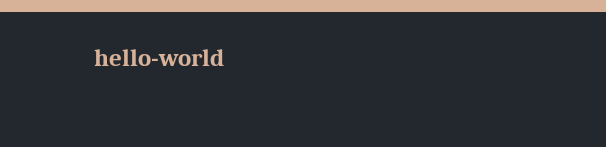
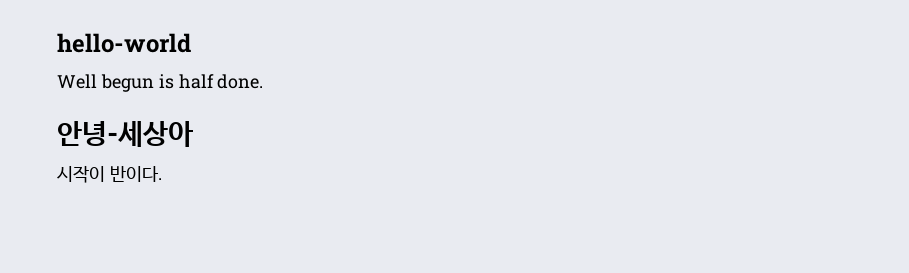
(224, 57) none -> [57,74,264,92] [57,121,193,147] [57,165,162,183] // Well begun is half done. // 안녕-세상아 // 시작이 반이다.

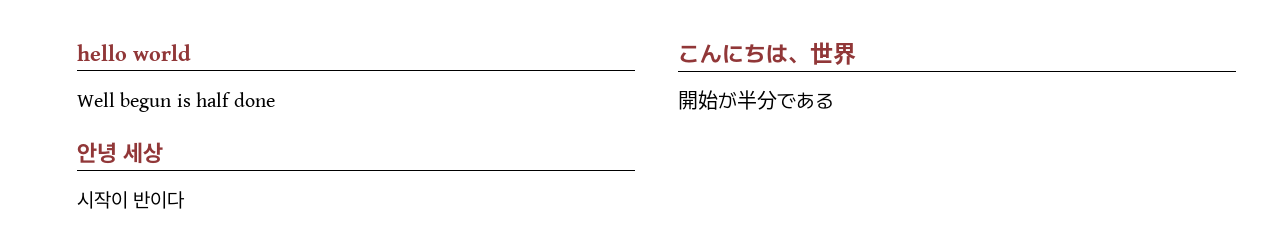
[57,33,191,53] hello-world -> [77,44,191,61] hello world
[217,74,264,89] [57,121,193,147] [57,165,162,183] done. // 안녕-세상아 // 시작이 반이다. -> [233,92,275,107] [77,142,164,164] [77,191,186,209] [678,42,856,65] [678,90,834,110] done // 안녕 세상 // 시작이 반이다 // こんにちは、世界 // 開始が半分である

